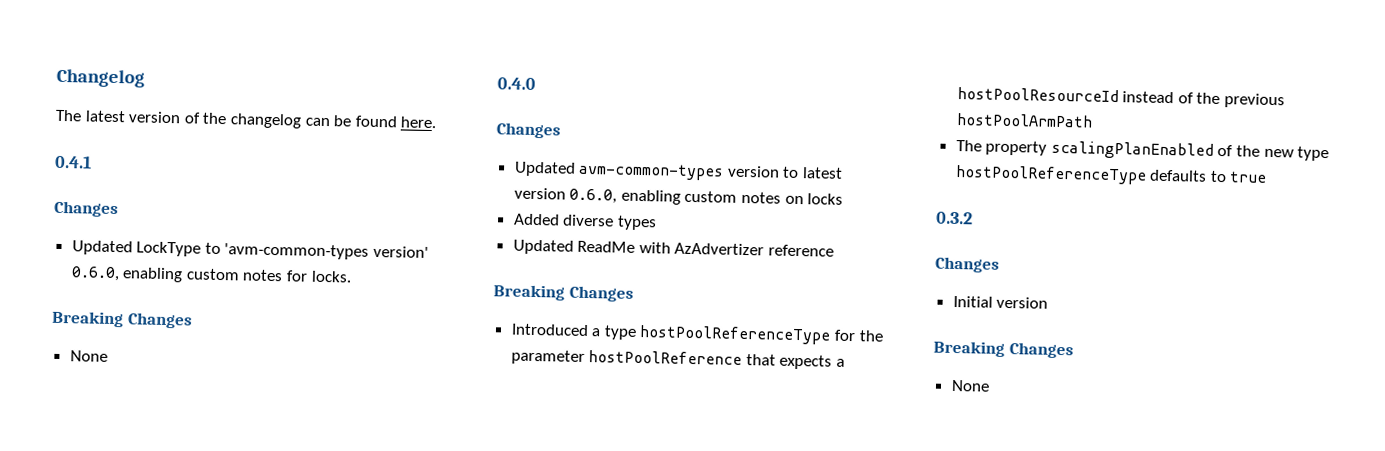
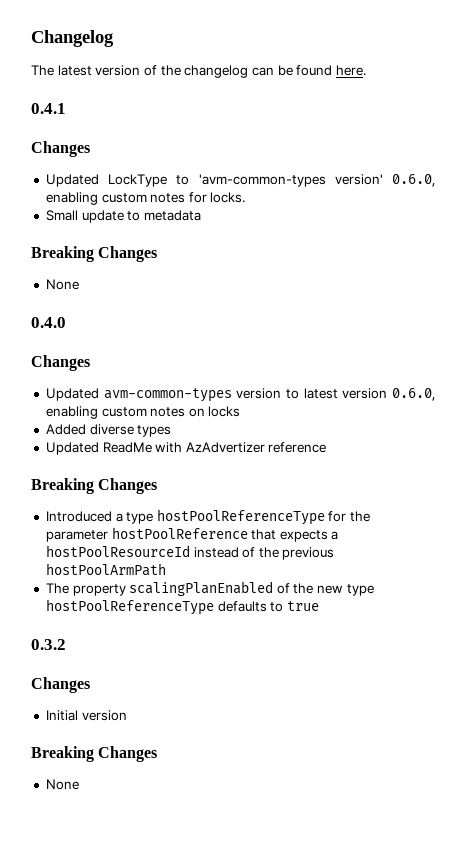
(352, 276) none -> [45,210,201,223] // Small update to metadata

